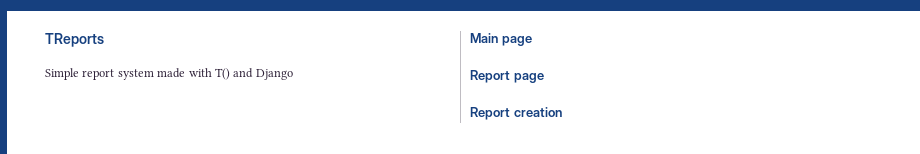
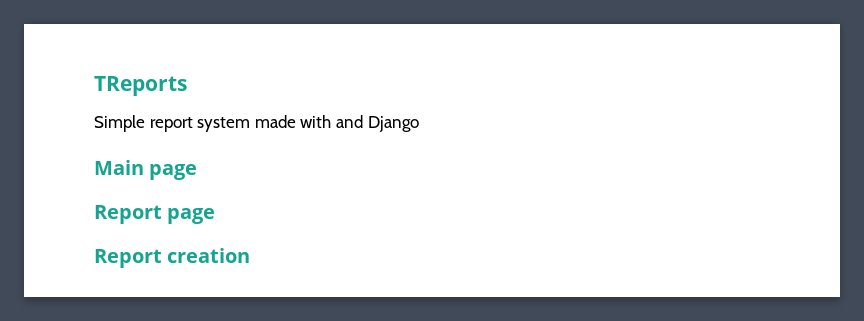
[214,68,230,80] T() -> (332, 121) none

